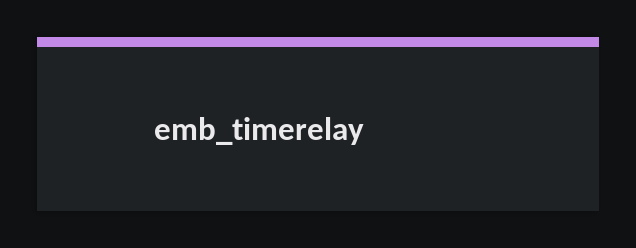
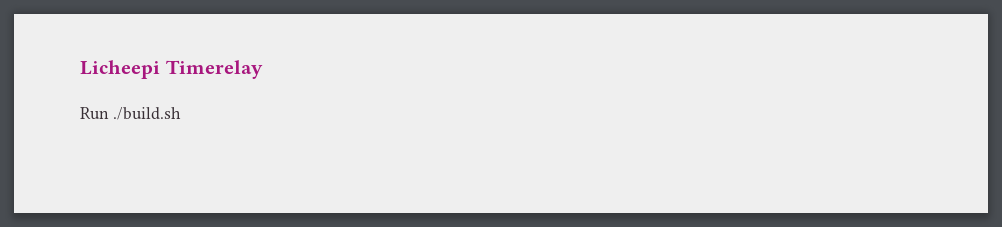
[154,117,364,145] emb_timerelay -> [80,60,263,79] [80,107,181,120] Licheepi Timerelay // Run ./build.sh

